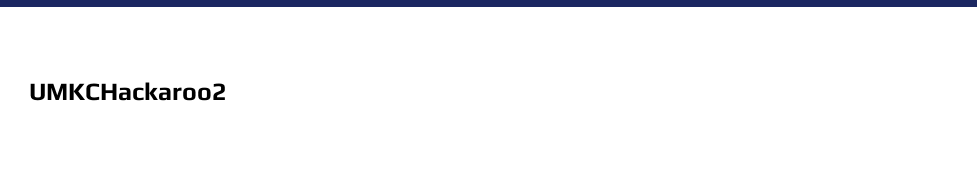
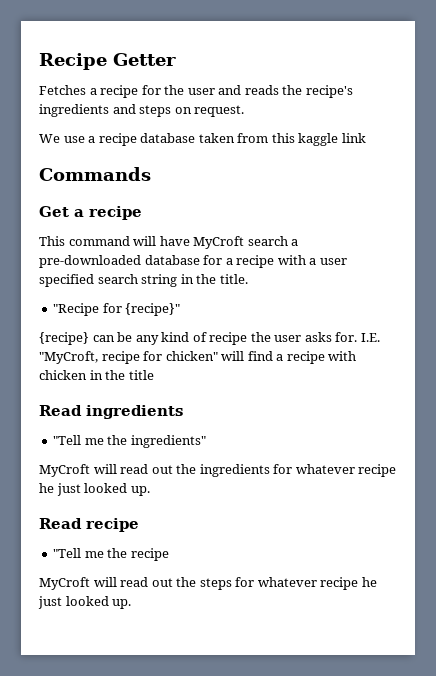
[29,82,227,101] UMKCHackaroo2 -> [39,53,176,70] [39,85,353,98] [39,104,245,117] [39,133,366,146] [39,167,151,181] [39,206,142,220] [39,236,299,249] [39,255,347,268] [39,274,248,287] [53,303,181,316] [39,332,380,345] [39,351,357,364] [39,370,154,380] [39,405,183,419] [53,435,206,448] [39,464,397,477] [39,483,150,496] [39,518,139,532] [53,548,169,561] [39,577,377,590] [38,596,132,609] Recipe Getter // Fetches a recipe for the user and reads the recipe's ingredients and steps on request. // We use a recipe database taken from this kaggle link // Commands // Get a recipe // This command will have MyCroft search a pre-downloaded database for a recipe with a user specified search string in the title. // "Recipe for {recipe}" // {recipe} can be any kind of recipe the user asks for. I.E. "MyCroft, recipe for chicken" will find a recipe with chicken in the title // Read ingredients // "Tell me the ingredients" // MyCroft will read out the ingredients for whatever recipe he just looked up. // Read recipe // "Tell me the recipe // MyCroft will read out the steps for whatever recipe he just looked up.

